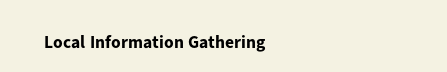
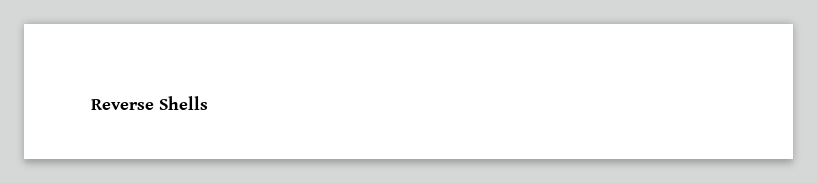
[44,35,267,52] Local Information Gathering -> [91,96,208,110] Reverse Shells

